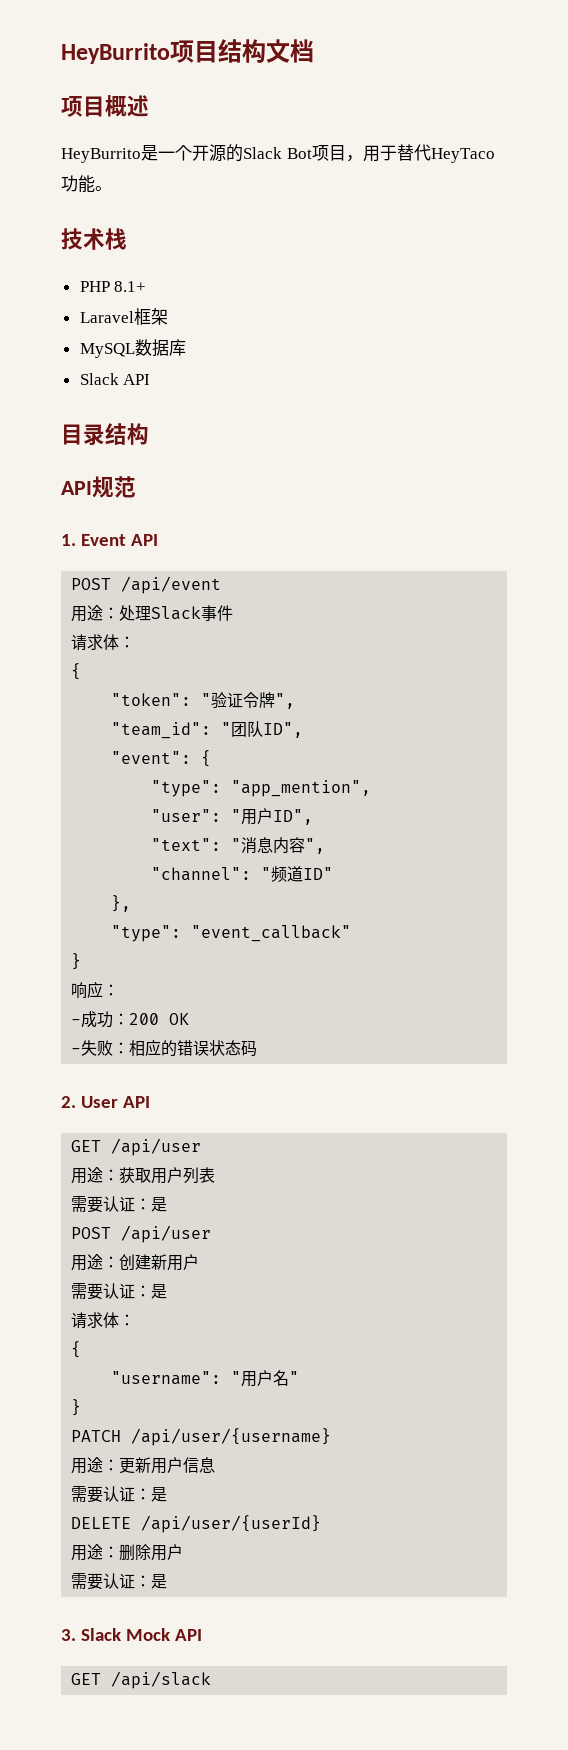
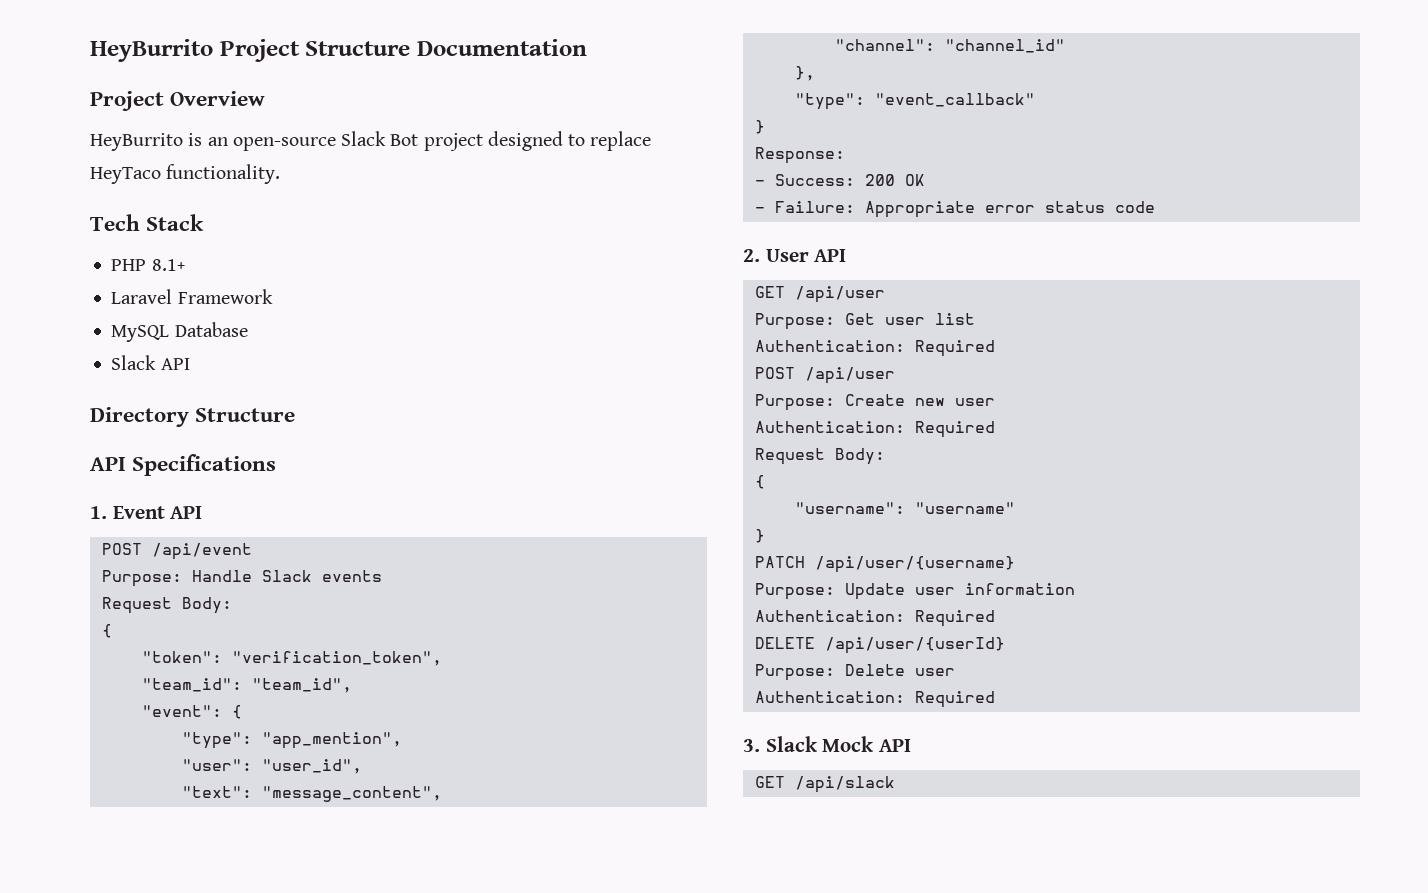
[61,39,314,64] [61,95,149,117] [61,144,495,163] [61,175,112,193] [61,228,127,250] HeyBurrito项目结构文档 // 项目概述 // HeyBurrito是一个开源的Slack Bot项目，用于替代HeyTaco功能。 // 技术栈 -> [90,39,587,62] [90,91,266,111] [90,131,652,151] [90,164,281,184] [90,214,205,231] HeyBurrito Project Structure Documentation // Project Overview // HeyBurrito is an open-source Slack Bot project designed to replace HeyTaco functionality. // Tech Stack
[133,308,168,325] 框架 -> [177,289,273,304] Framework
[134,339,186,357] 数据库 -> [174,322,248,337] Database
[61,423,149,446] [61,476,136,498] 目录结构 // API规范 -> [90,407,296,427] [90,454,277,476] Directory Structure // API Specifications
[71,605,234,622] [71,634,136,651] [71,663,82,680] [111,692,296,709] [111,721,304,739] 用途：处理Slack事件 // 请求体： // { // "token": "验证令牌", // "team_id": "团队ID", -> [101,570,382,587] [101,597,232,614] [101,624,112,638] [141,651,442,666] [141,678,352,693] Purpose: Handle Slack events // Request Body: // { // "token": "verification_token", // "team_id": "team_id",
[231,808,314,825] [151,837,326,854] [151,866,334,882] "用户ID", // "text": "消息内容", // "channel": "频道ID" -> [261,759,362,774] [181,786,442,802] [834,39,1065,53] "user_id", // "text": "message_content", // "channel": "channel_id"
[71,981,120,999] [71,1011,130,1028] 响应： // -成功： -> [754,147,845,164] [754,174,855,186] Response: // - Success:
[81,1039,258,1057] 失败：相应的错误状态码 -> [774,201,1155,218] Failure: Appropriate error status code
[71,1167,216,1184] [71,1196,168,1213] [71,1225,212,1243] [71,1254,200,1271] [71,1283,168,1300] [71,1312,136,1329] 用途：获取用户列表 // 需要认证：是 // POST /api/user // 用途：创建新用户 // 需要认证：是 // 请求体： -> [754,313,975,330] [754,340,995,357] [754,367,895,384] [754,394,995,411] [754,421,995,438] [754,448,885,465] Purpose: Get user list // Authentication: Required // POST /api/user // Purpose: Create new user // Authentication: Required // Request Body:
[231,1370,300,1387] "用户名" -> [914,502,1015,514] "username"
[71,1457,216,1474] [71,1486,168,1503] [71,1515,322,1533] [71,1544,184,1561] [71,1573,168,1590] 用途：更新用户信息 // 需要认证：是 // DELETE /api/user/{userId} // 用途：删除用户 // 需要认证：是 -> [754,583,1075,600] [754,610,995,627] [754,637,1005,654] [754,664,955,681] [754,691,995,708] Purpose: Update user information // Authentication: Required // DELETE /api/user/{userId} // Purpose: Delete user // Authentication: Required

